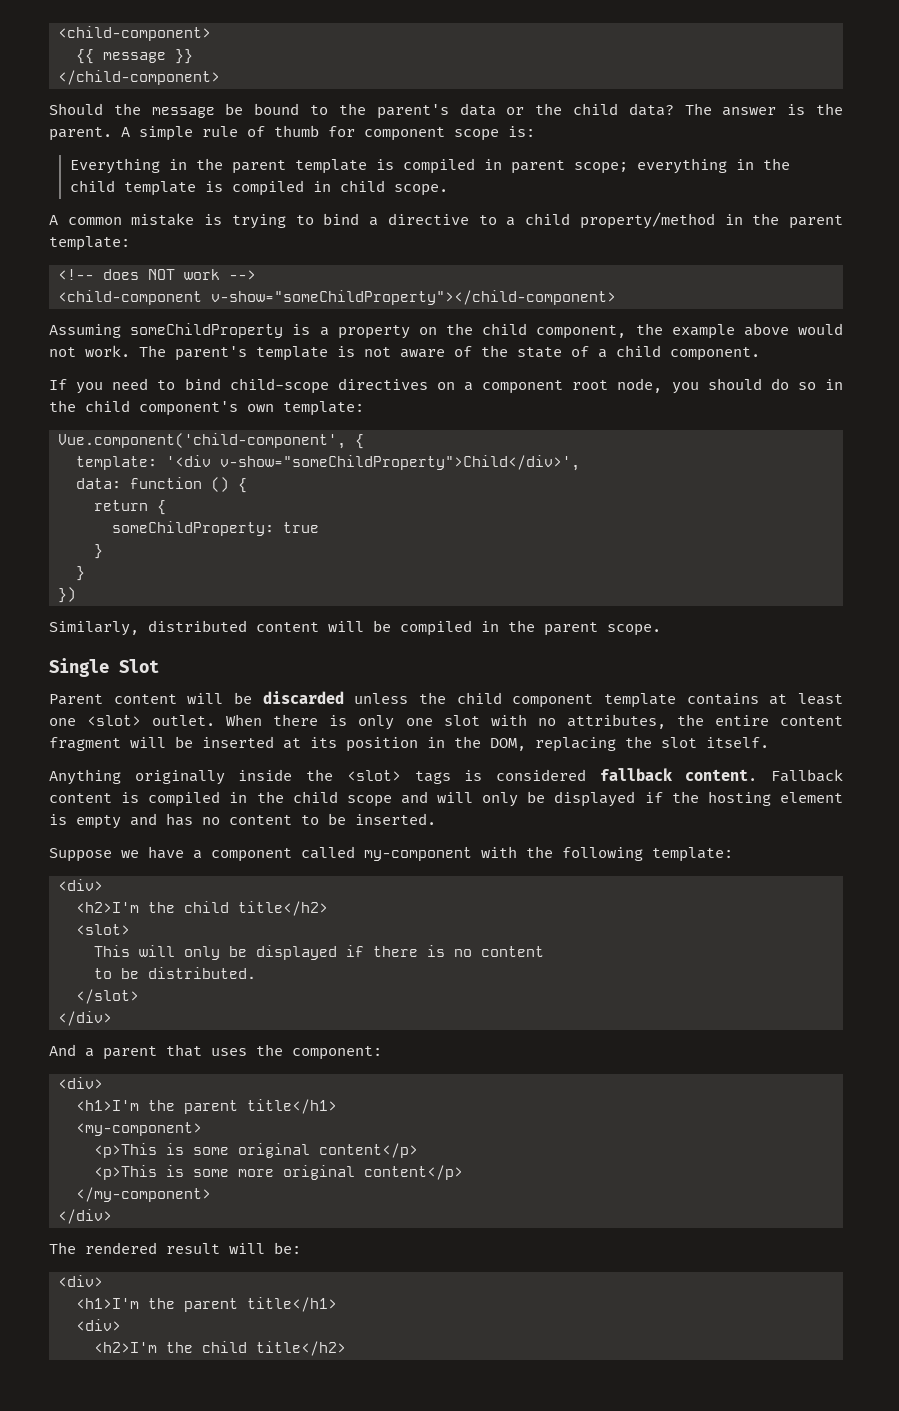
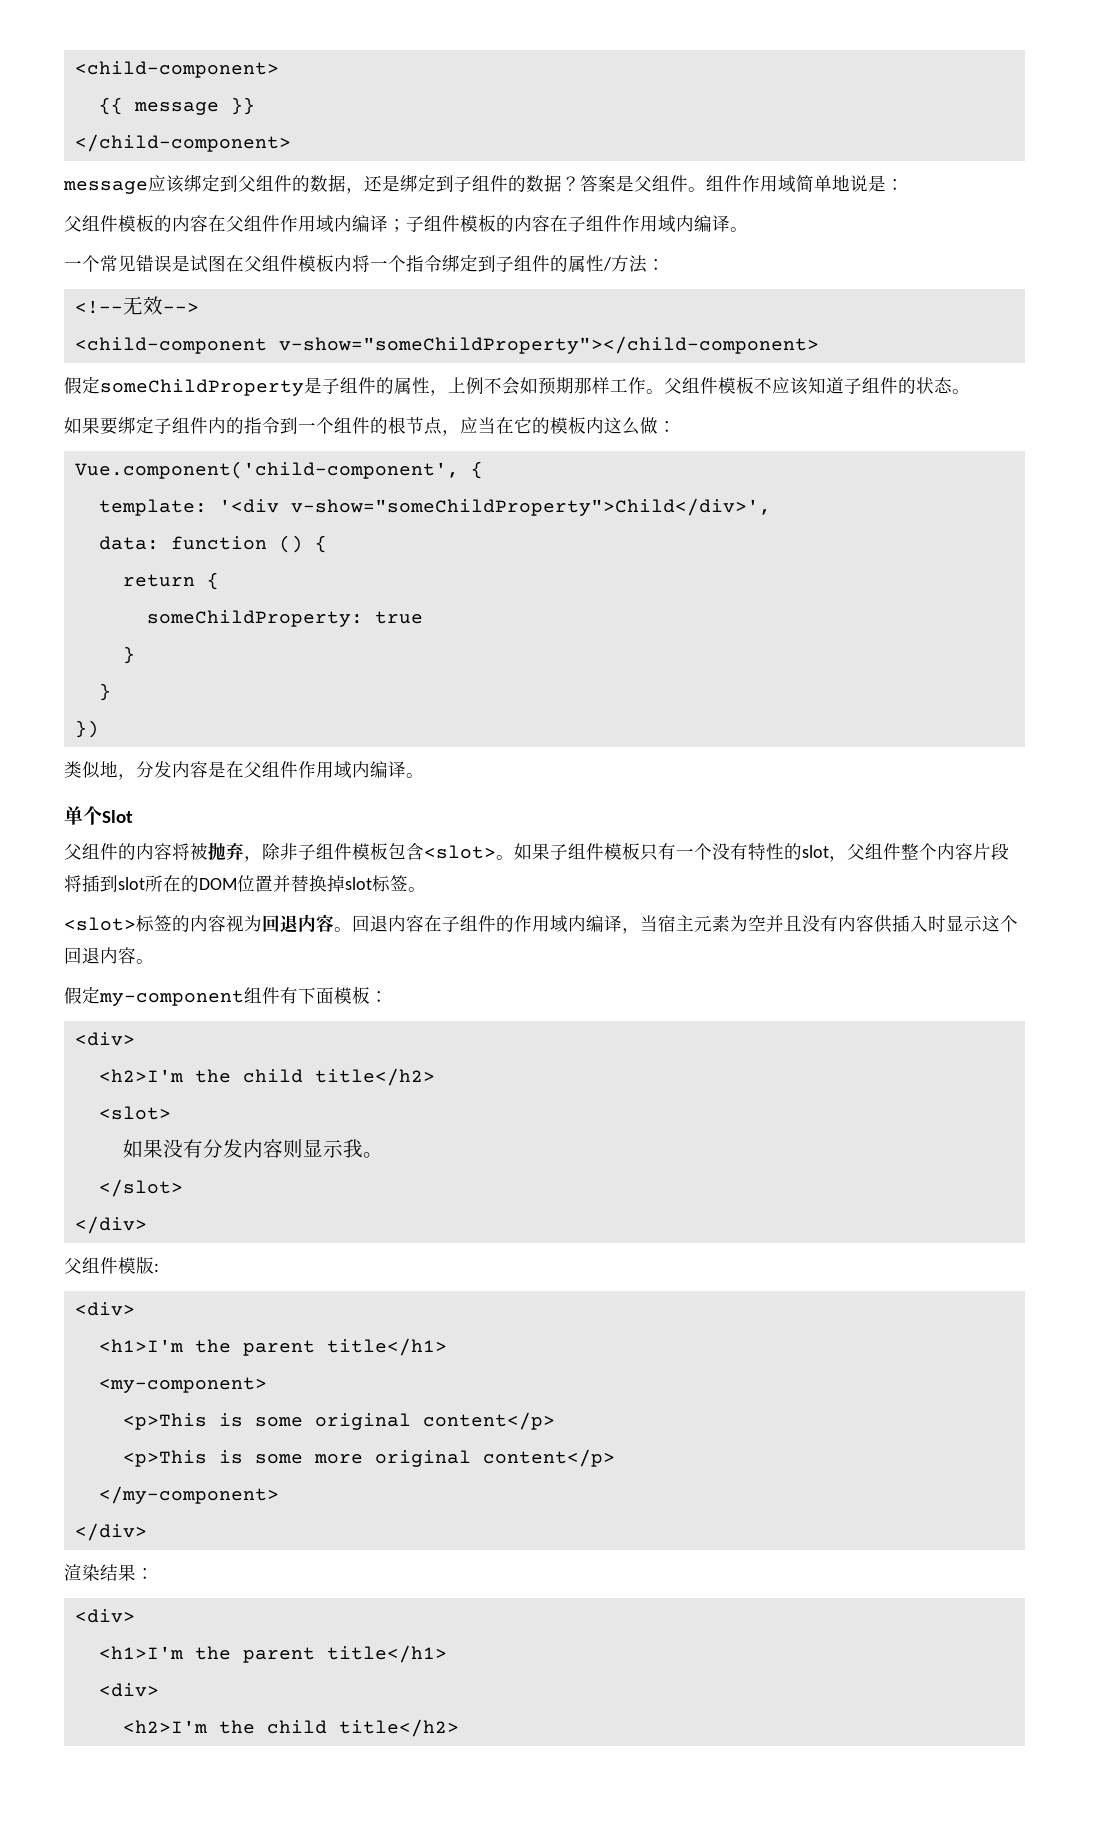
[49,103,843,119] [49,125,535,141] [69,158,790,174] [69,180,448,196] [49,212,844,229] [49,236,130,251] [58,269,256,280] [58,290,616,305] [49,323,843,339] [49,345,760,361] [49,378,843,394] [49,400,364,416] Should the message be bound to the parent's data or the child data? The answer is the parent. A simple rule of thumb for component scope is: // Everything in the parent template is compiled in parent scope; everything in the child template is compiled in child scope. // A common mistake is trying to bind a directive to a child property/method in the parent template: // <!-- does NOT work --> // <child-component v-show="someChildProperty"></child-component> // Assuming someChildProperty is a property on the child component, the example above would not work. The parent's template is not aware of the state of a child component. // If you need to bind child-scope directives on a component root node, you should do so in the child component's own template: -> [63,174,904,194] [64,214,748,233] [64,254,665,273] [74,296,199,315] [74,336,819,354] [64,376,970,396] [64,416,676,436] message应该绑定到父组件的数据，还是绑定到子组件的数据？答案是父组件。组件作用域简单地说是： // 父组件模板的内容在父组件作用域内编译；子组件模板的内容在子组件作用域内编译。 // 一个常见错误是试图在父组件模板内将一个指令绑定到子组件的属性/方法： // <!--无效--> // <child-component v-show="someChildProperty"></child-component> // 假定someChildProperty是子组件的属性，上例不会如预期那样工作。父组件模板不应该知道子组件的状态。 // 如果要绑定子组件内的指令到一个组件的根节点，应当在它的模板内这么做：
[49,620,661,636] [49,658,159,677] [49,691,843,708] [49,714,843,730] [49,736,769,752] [49,768,843,785] [49,791,843,807] [49,813,436,829] [49,846,733,862] Similarly, distributed content will be compiled in the parent scope. // Single Slot // Parent content will be discarded unless the child component template contains at least one <slot> outlet. When there is only one slot with no attributes, the entire content fragment will be inserted at its position in the DOM, replacing the slot itself. // Anything originally inside the <slot> tags is considered fallback content. Fallback content is compiled in the child scope and will only be displayed if the hosting element is empty and has no content to be inserted. // Suppose we have a component called my-component with the following template: -> [64,761,424,780] [64,806,133,825] [64,842,1009,862] [64,875,426,892] [64,914,1018,934] [64,947,154,964] [64,986,388,1006] 类似地，分发内容是在父组件作用域内编译。 // 单个Slot // 父组件的内容将被抛弃，除非子组件模板包含<slot>。如果子组件模板只有一个没有特性的slot，父组件整个内容片段将插到slot所在的DOM位置并替换掉slot标签。 // <slot>标签的内容视为回退内容。回退内容在子组件的作用域内编译，当宿主元素为空并且没有内容供插入时显示这个回退内容。 // 假定my-component组件有下面模板：
[94,945,544,960] [94,967,256,979] [76,989,139,1004] [58,1011,112,1026] [49,1044,382,1060] This will only be displayed if there is no content // to be distributed. // </slot> // </div> // And a parent that uses the component: -> [122,1139,383,1158] [98,1179,183,1197] [74,1216,147,1234] [64,1256,159,1274] 如果没有分发内容则显示我。 // </slot> // </div> // 父组件模版:
[49,1242,301,1254] The rendered result will be: -> [64,1564,154,1581] 渲染结果：

